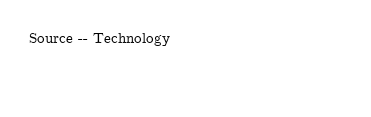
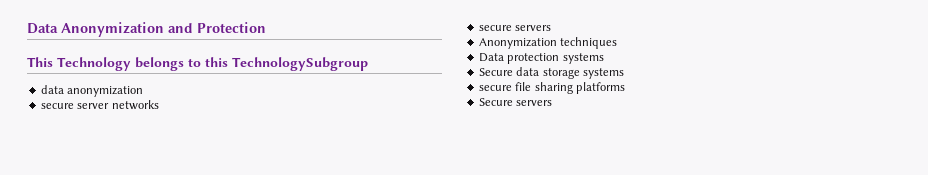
[29,33,170,46] Source -- Technology -> [27,22,266,37] [27,57,368,71] [40,85,144,97] [40,100,159,110] [478,25,552,31] [478,37,618,49] [478,53,604,64] [478,67,624,79] [478,82,625,94] [478,98,553,106] Data Anonymization and Protection // This Technology belongs to this TechnologySubgroup // data anonymization // secure server networks // secure servers // Anonymization techniques // Data protection systems // Secure data storage systems // secure file sharing platforms // Secure servers

